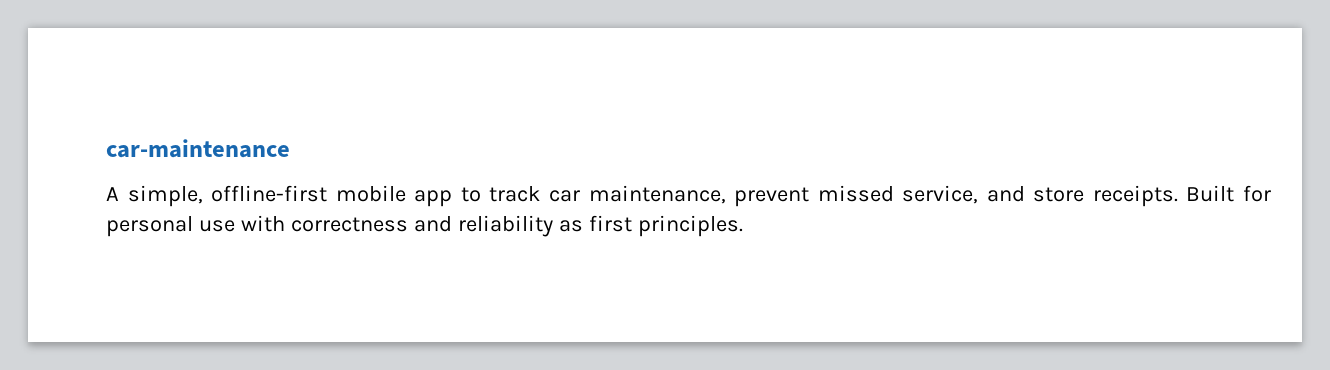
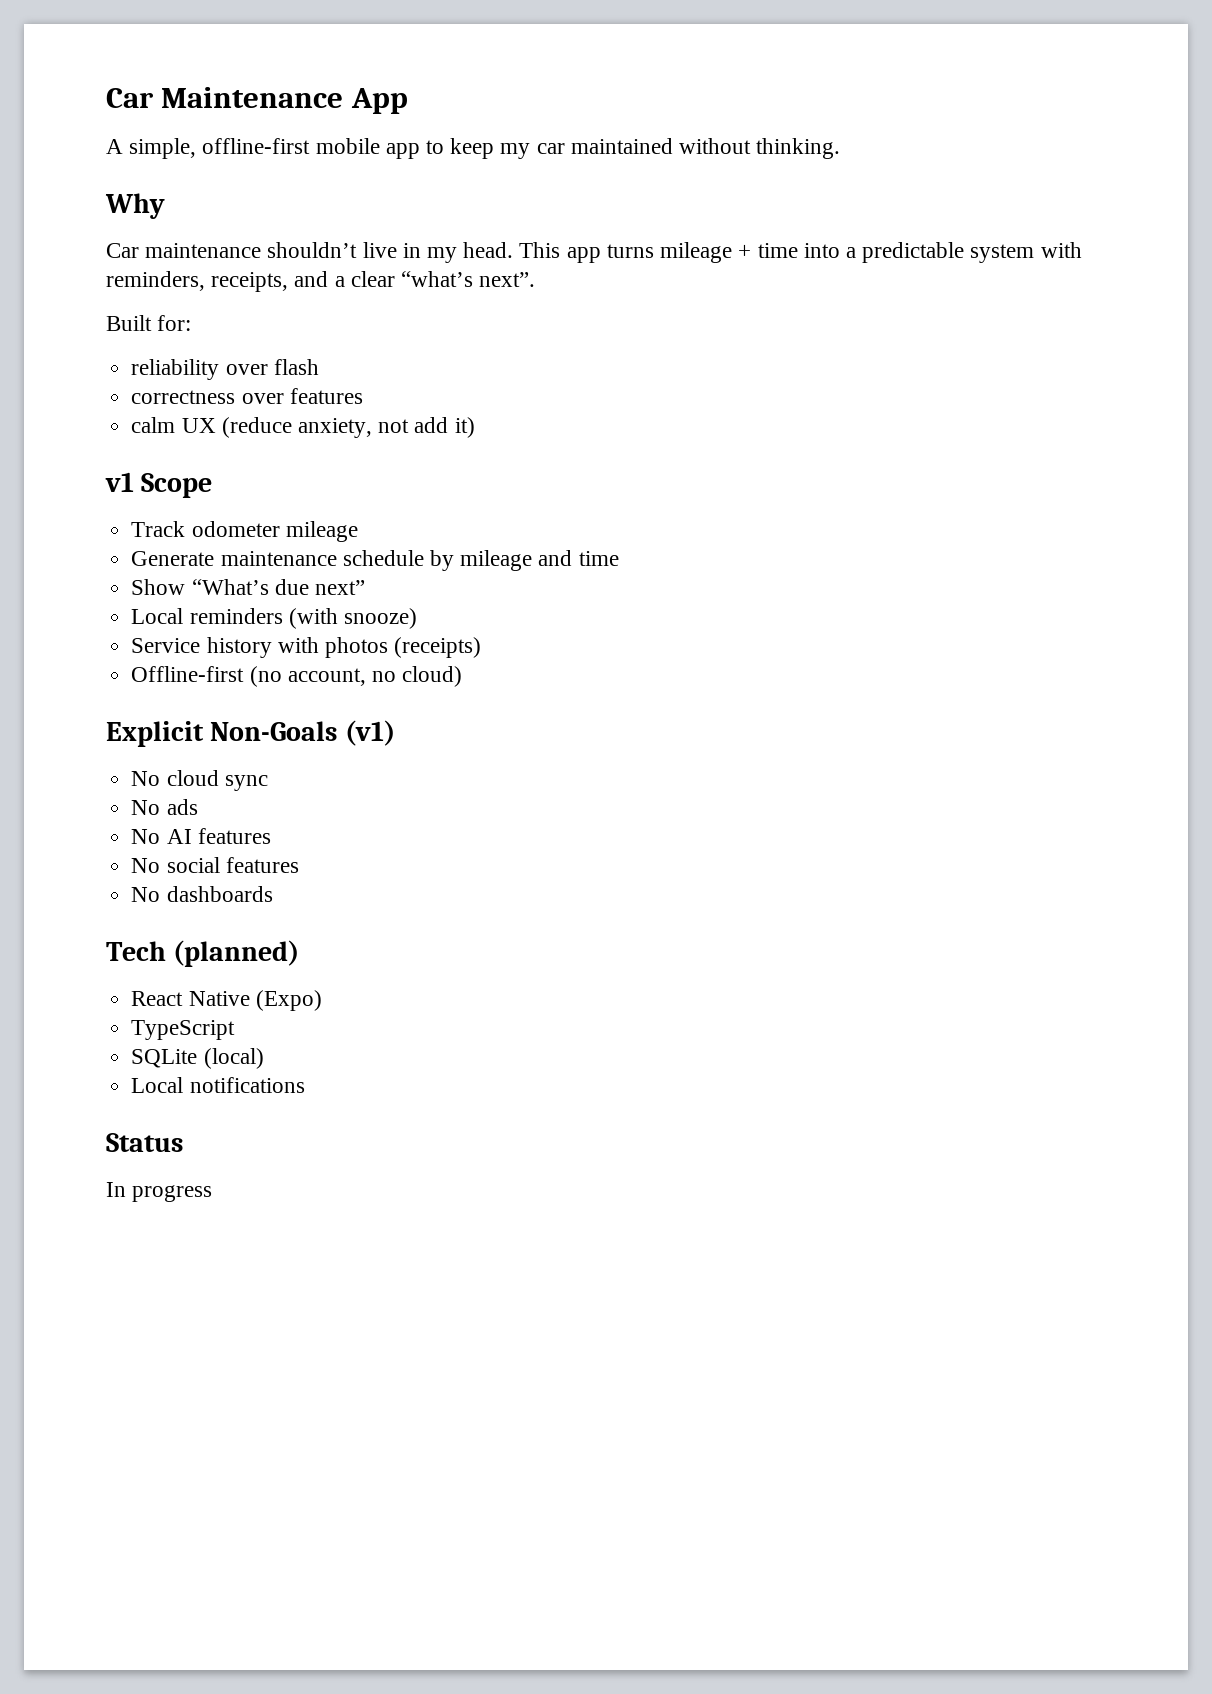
[106,139,290,158] car-maintenance -> [106,87,408,114] Car Maintenance App
[489,185,1271,207] [106,215,743,237] track car maintenance, prevent missed service, and store receipts. Built for personal use with correctness and reliability as first principles. -> [450,138,841,159] [105,193,165,219] [106,242,1082,263] [106,271,536,292] [106,315,192,331] [131,359,319,380] [131,388,363,404] [131,417,475,438] [105,472,213,498] [131,521,358,542] [131,550,619,571] [131,579,365,595] [131,608,417,629] [131,637,482,658] [131,666,463,687] [106,720,395,747] [131,770,268,791] [131,799,198,815] [131,828,271,844] [131,857,299,873] [131,886,273,902] [106,940,300,967] [131,990,322,1011] [131,1020,236,1040] [131,1048,264,1069] [131,1077,305,1093] [106,1133,183,1152] [106,1182,213,1202] keep my car maintained without thinking. // Why // Car maintenance shouldn’t live in my head. This app turns mileage + time into a predictable system with reminders, receipts, and a clear “what’s next”. // Built for: // reliability over flash // correctness over features // calm UX (reduce anxiety, not add it) // v1 Scope // Track odometer mileage // Generate maintenance schedule by mileage and time // Show “What’s due next” // Local reminders (with snooze) // Service history with photos (receipts) // Offline-first (no account, no cloud) // Explicit Non-Goals (v1) // No cloud sync // No ads // No AI features // No social features // No dashboards // Tech (planned) // React Native (Expo) // TypeScript // SQLite (local) // Local notifications // Status // In progress

